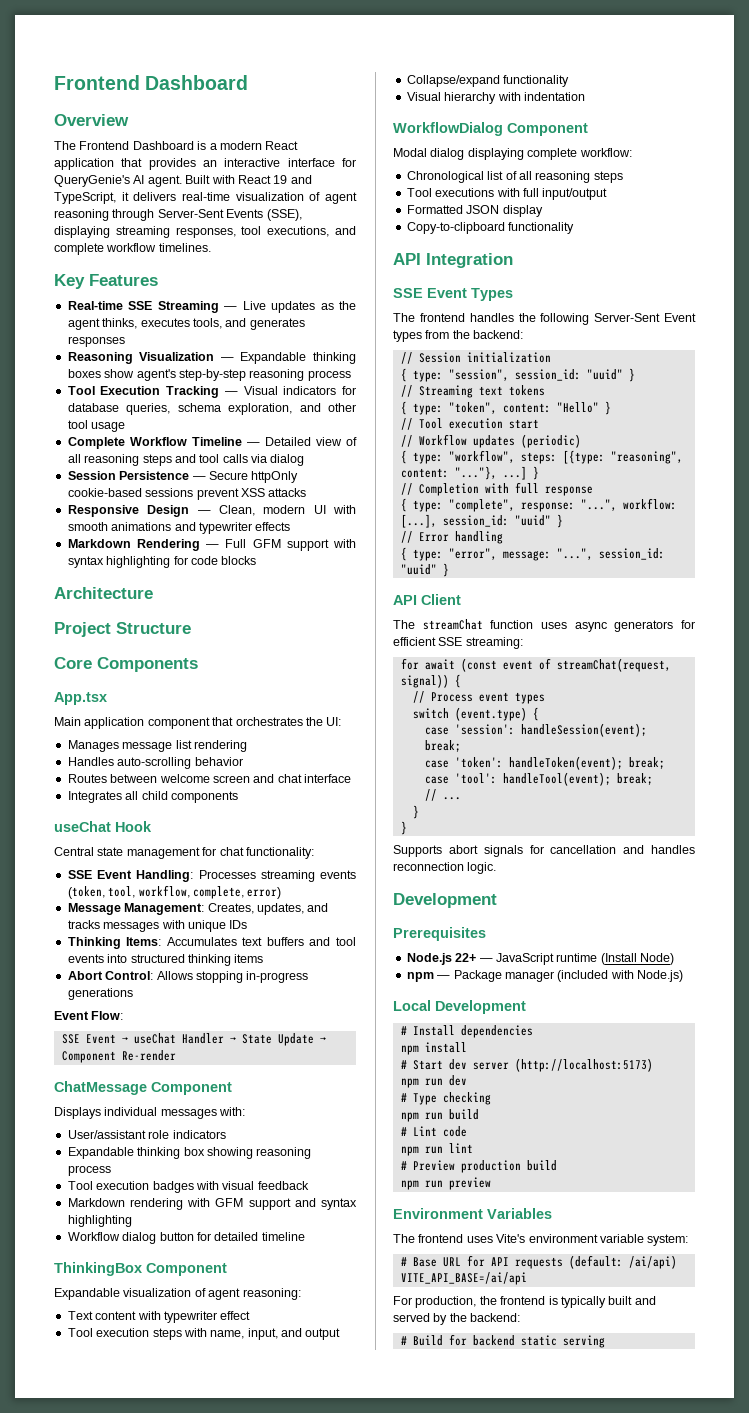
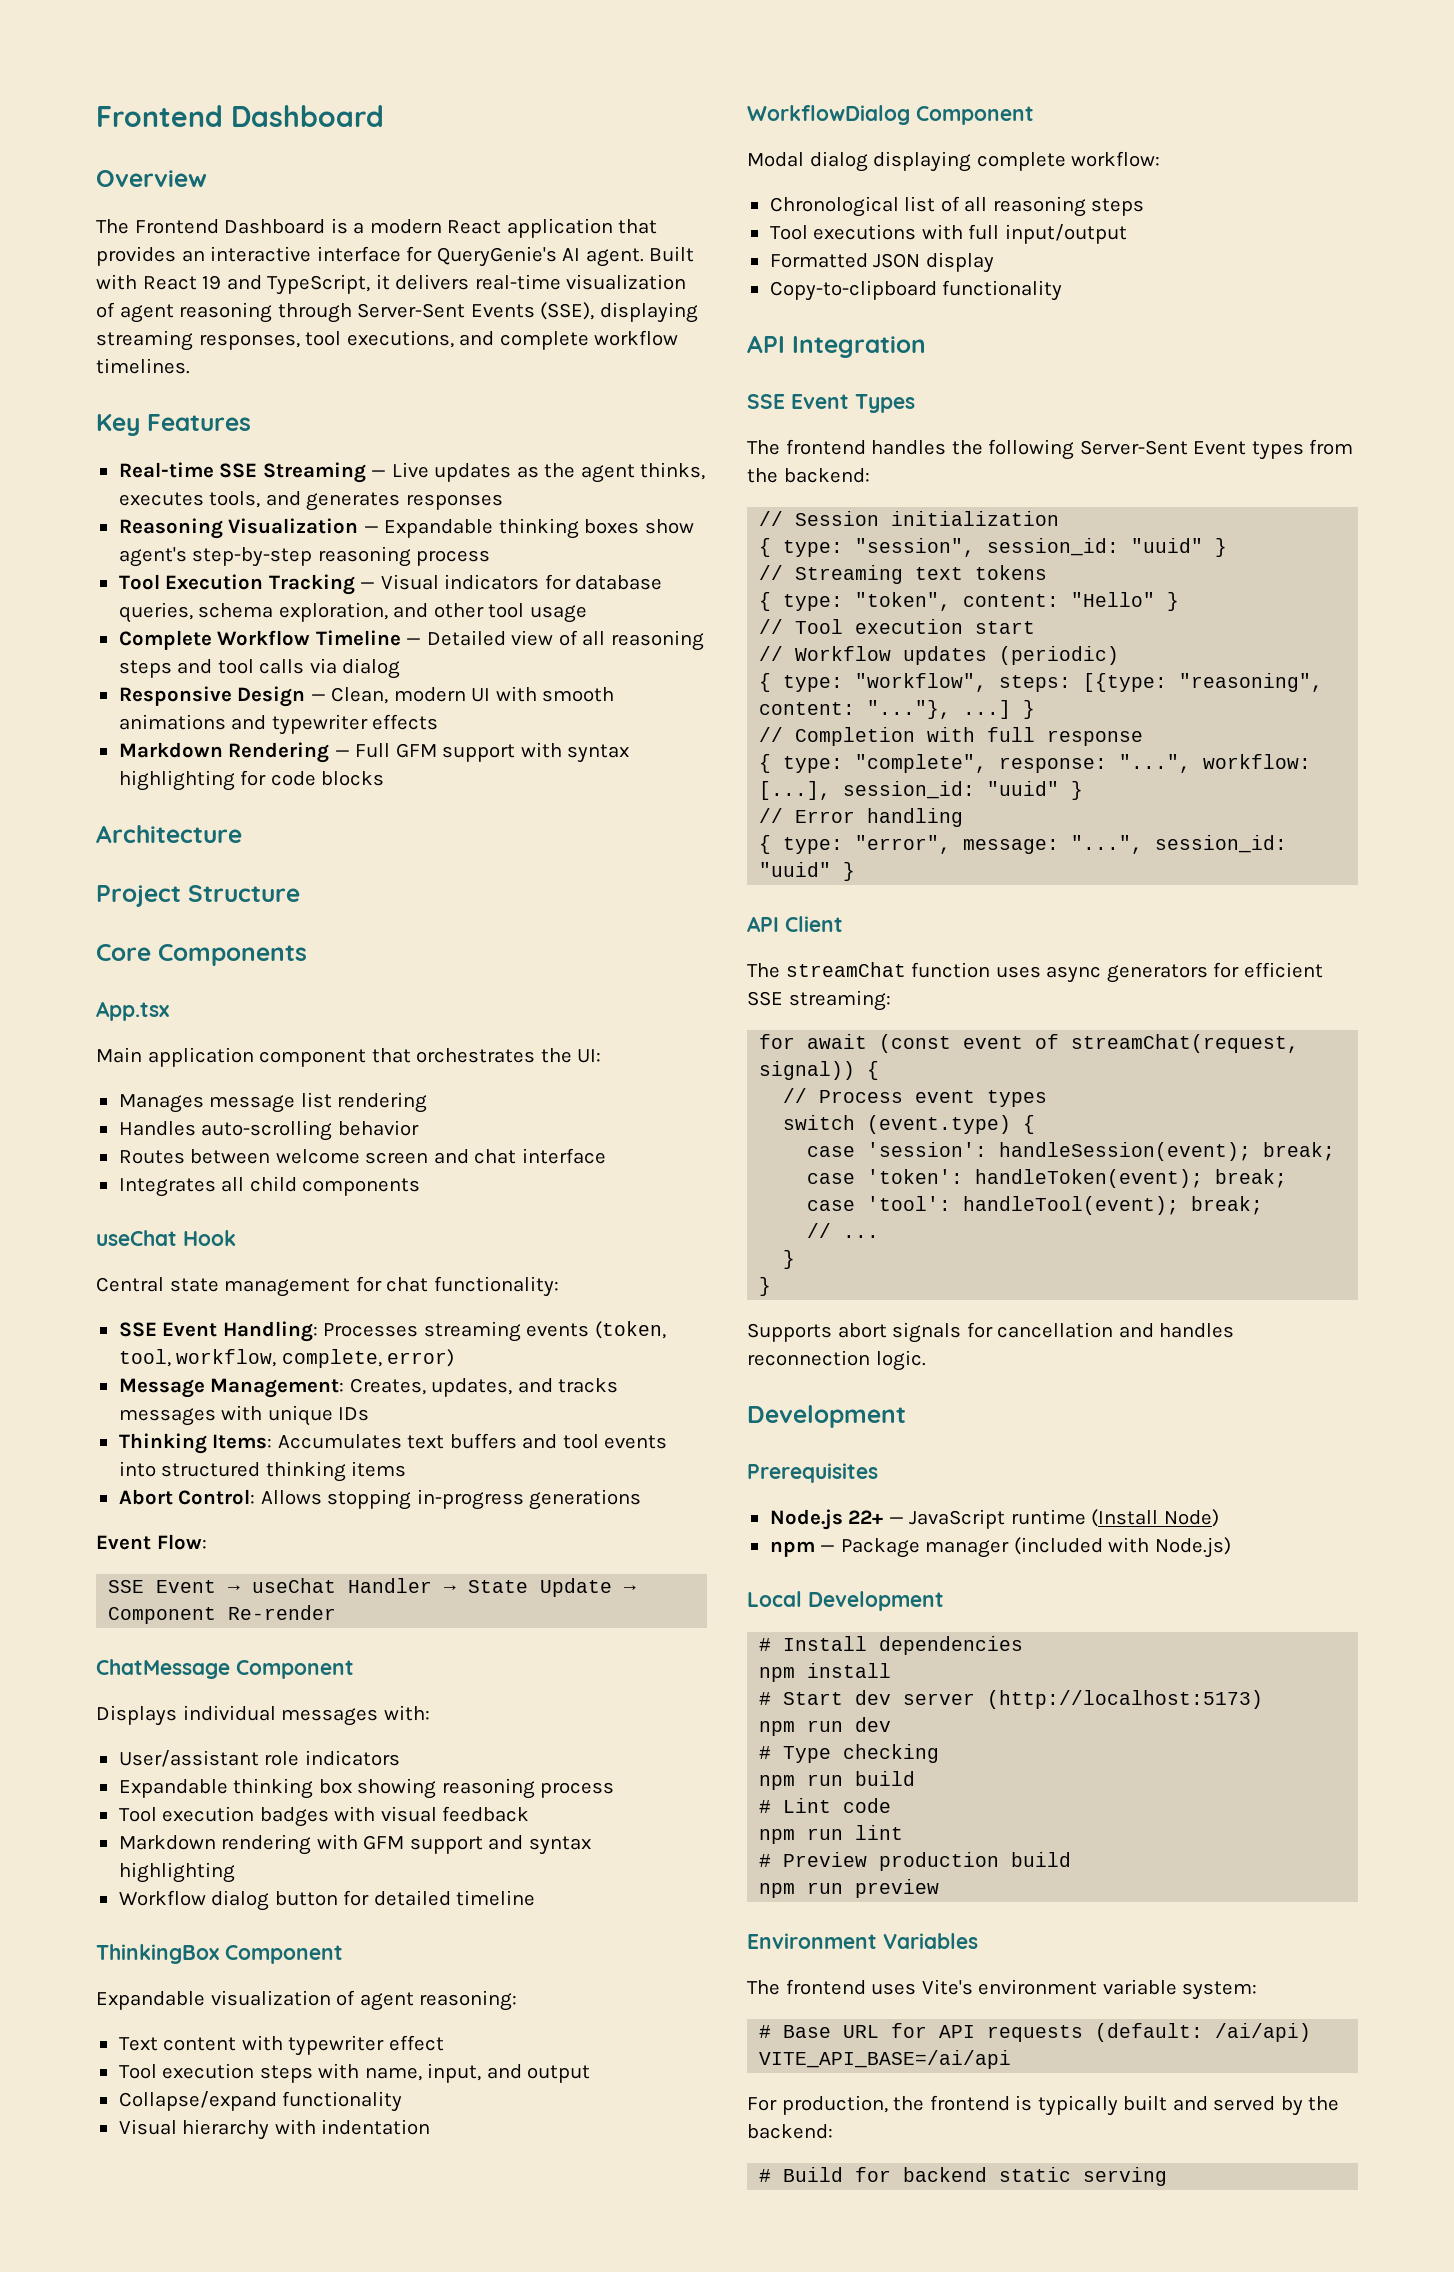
[67,471,299,483] [67,488,307,500] // Session Persistence — Secure httpOnly cookie-based sessions prevent XSS attacks -> (401, 668) none

